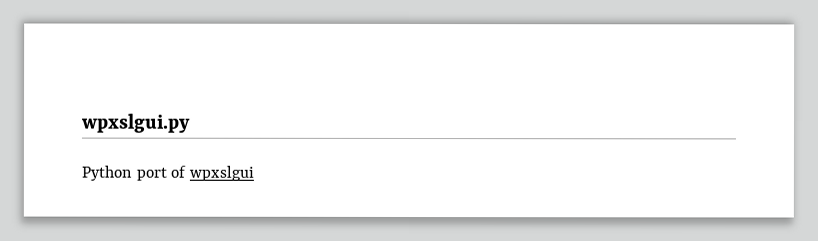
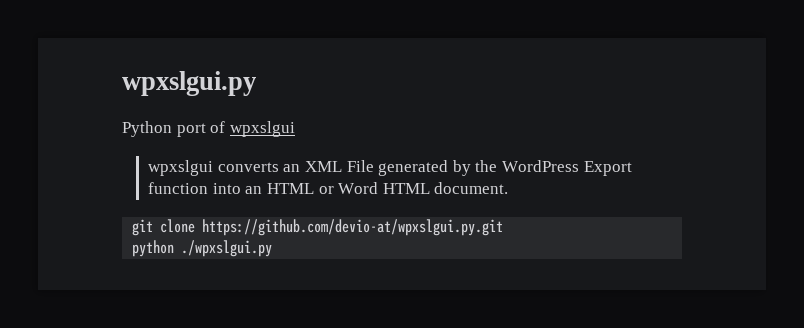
(255, 173) none -> [148,160,632,176] [148,182,509,194] [132,219,504,236] [132,240,273,257] // wpxslgui converts an XML File generated by the WordPress Export function into an HTML or Word HTML document. // git clone https://github.com/devio-at/wpxslgui.py.git // python ./wpxslgui.py

